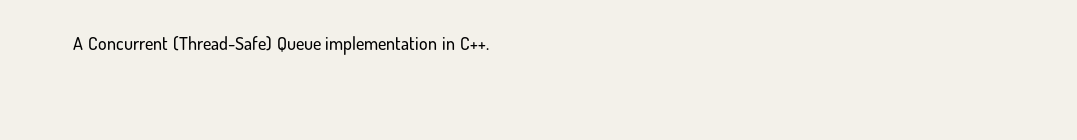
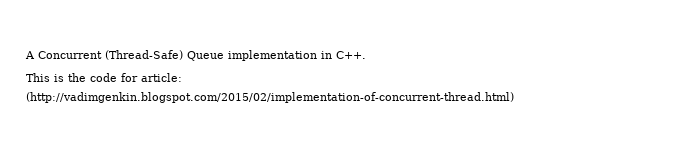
(490, 43) none -> [26,73,182,82] [26,92,514,103] // This is the code for article: (http://vadimgenkin.blogspot.com/2015/02/implementation-of-concurrent-thread.html)

